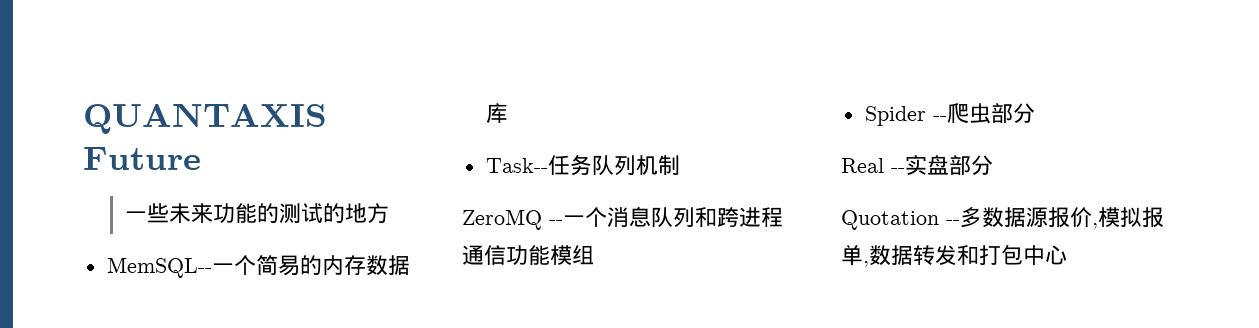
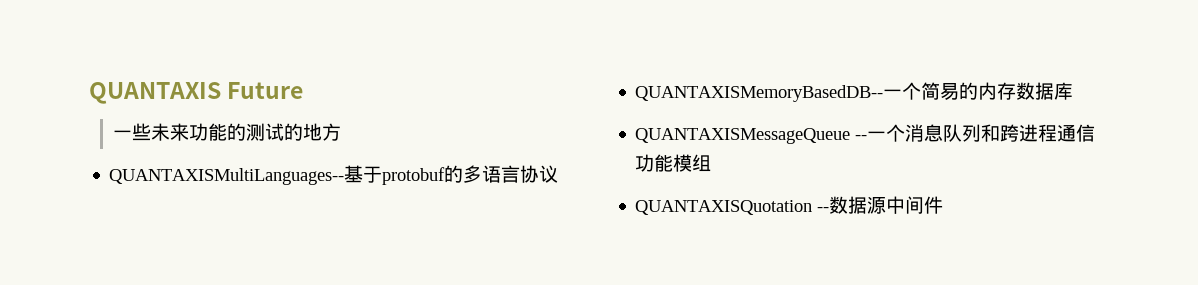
[106,257,212,278] MemSQL-- -> [109,165,559,185] [635,85,884,102] QUANTAXISMultiLanguages--基于protobuf的多语言协议 // QUANTAXISMemoryBasedDB--
[485,155,680,176] [462,209,542,230] Task--任务队列机制 // ZeroMQ -> [635,128,851,144] QUANTAXISMessageQueue
[864,103,1035,126] [841,155,993,175] [841,207,1164,230] [841,245,1067,267] Spider --爬虫部分 // Real --实盘部分 // Quotation --多数据源报价,模拟报单,数据转发和打包中心 -> [635,196,944,215] QUANTAXISQuotation --数据源中间件

